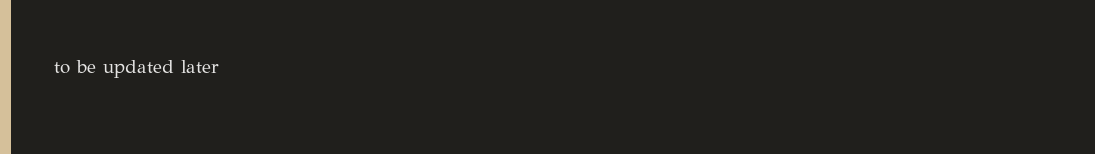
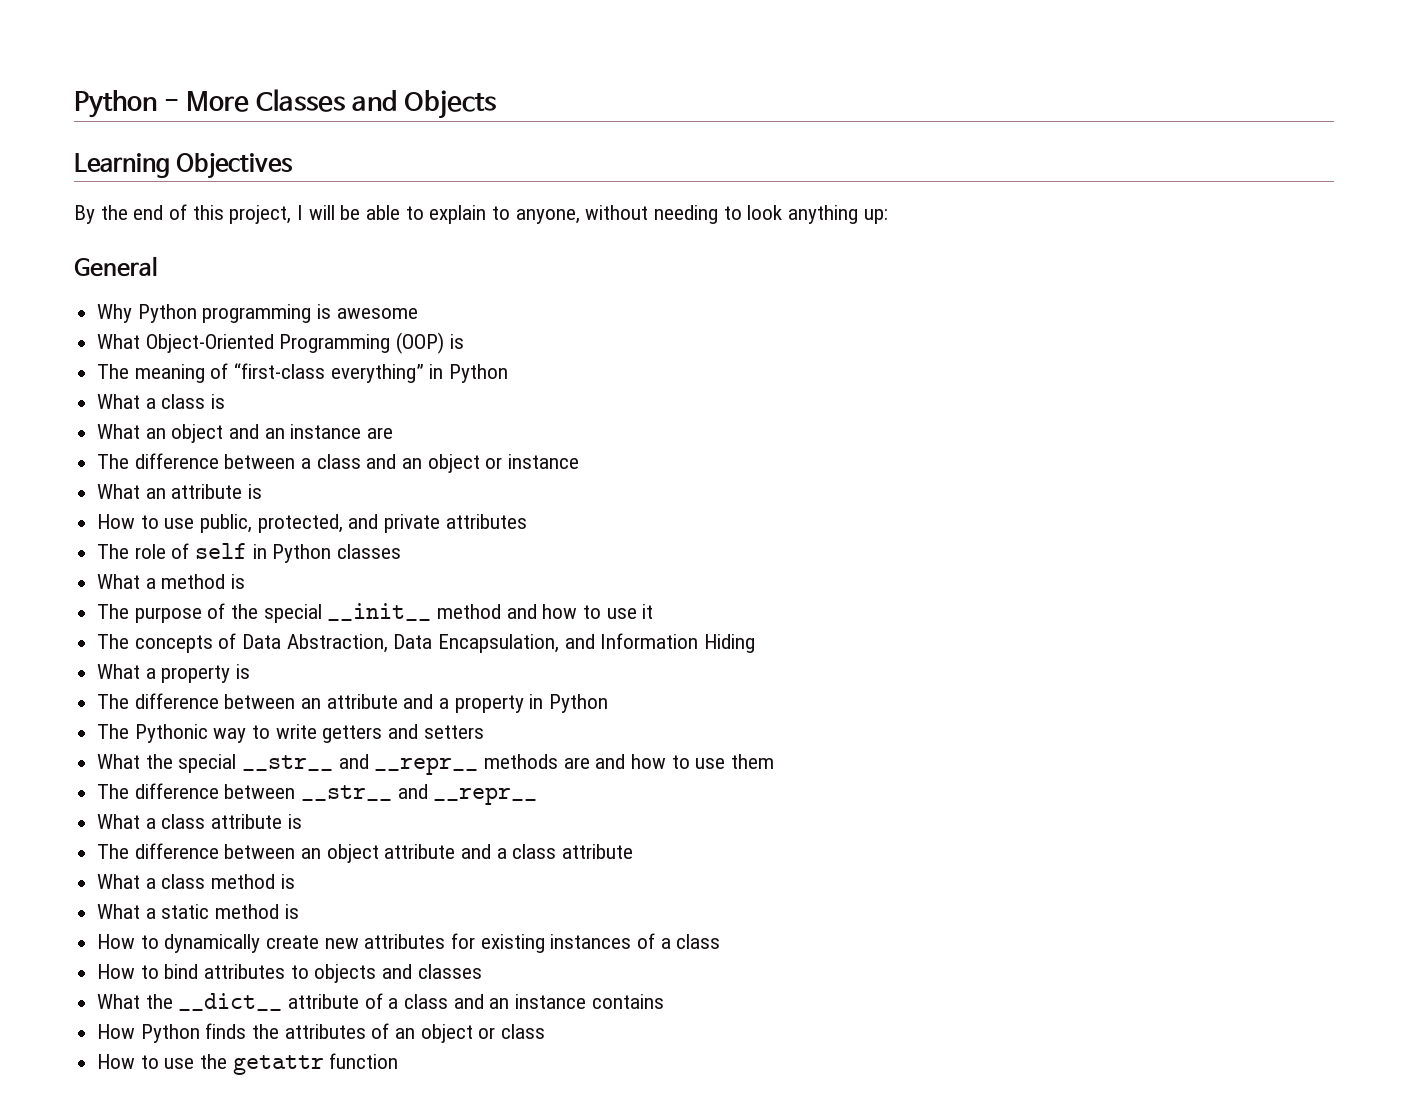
[54,60,219,78] to be updated later -> [74,89,497,119] [74,152,294,179] [74,204,888,224] [74,256,158,277] [97,304,418,323] [97,332,464,354] [97,363,509,383] [97,394,226,409] [97,424,394,443] [97,453,580,473] [97,484,263,499] [97,514,527,533] [97,543,402,563] [97,574,246,589] [97,603,654,623] [97,633,756,653] [97,664,251,683] [97,693,609,713] [97,724,484,743] [97,754,775,775] [97,783,538,805] [97,814,302,829] [97,843,634,863] [97,874,295,889] [97,904,299,919] [97,933,721,953] [97,964,482,983] [97,993,664,1011] [97,1023,546,1043] [97,1053,399,1075] Python - More Classes and Objects // Learning Objectives // By the end of this project, I will be able to explain to anyone, without needing to look anything up: // General // Why Python programming is awesome // What Object-Oriented Programming (OOP) is // The meaning of “first-class everything” in Python // What a class is // What an object and an instance are // The difference between a class and an object or instance // What an attribute is // How to use public, protected, and private attributes // The role of self in Python classes // What a method is // The purpose of the special __init__ method and how to use it // The concepts of Data Abstraction, Data Encapsulation, and Information Hiding // What a property is // The difference between an attribute and a property in Python // The Pythonic way to write getters and setters // What the special __str__ and __repr__ methods are and how to use them // The difference between __str__ and __repr__ // What a class attribute is // The difference between an object attribute and a class attribute // What a class method is // What a static method is // How to dynamically create new attributes for existing instances of a class // How to bind attributes to objects and classes // What the __dict__ attribute of a class and an instance contains // How Python finds the attributes of an object or class // How to use the getattr function

